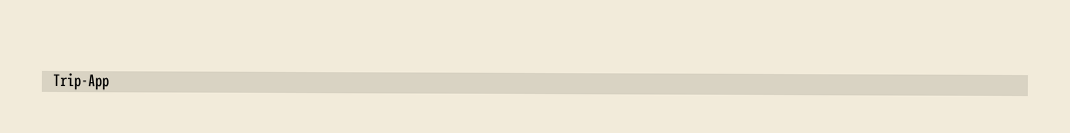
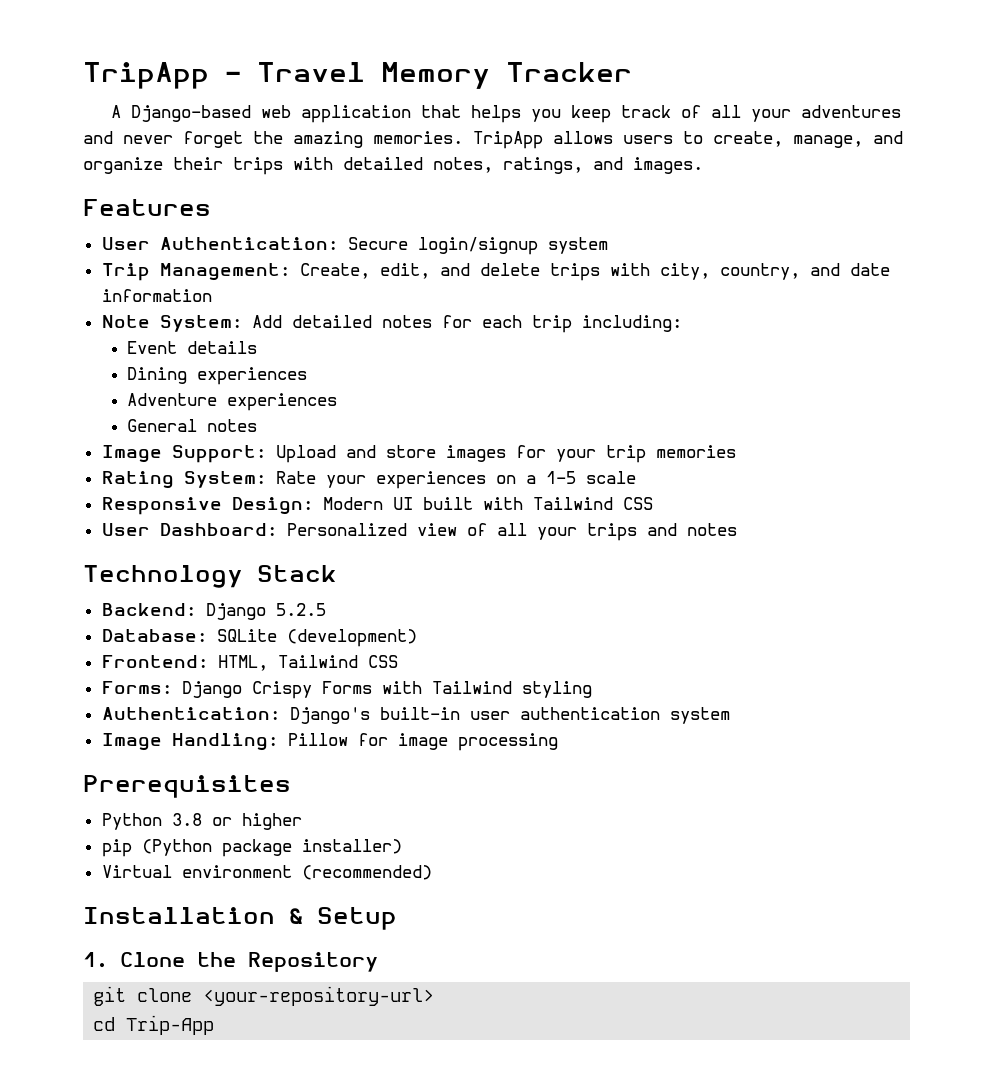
(51, 81) none -> [83,62,632,89] [111,105,902,123] [83,131,903,149] [83,157,703,175] [83,199,211,216] [101,237,608,255] [101,263,890,281] [101,289,212,302] [101,315,682,333] [127,341,258,354] [127,367,308,385] [127,393,338,411] [127,419,258,432] [101,445,736,463] [101,471,636,489] [101,497,653,515] [101,523,737,541] [83,565,337,588] [101,603,326,620] [101,629,417,647] [101,655,398,671] [101,681,592,699] [101,707,730,724] [101,733,558,751] [83,775,291,798] [101,813,302,830] [101,839,402,857] [101,865,432,880] [83,907,397,930] [83,952,378,972] [93,986,435,1006] [93,1017,116,1031] TripApp - Travel Memory Tracker // A Django-based web application that helps you keep track of all your adventures and never forget the amazing memories. TripApp allows users to create, manage, and organize their trips with detailed notes, ratings, and images. // Features // User Authentication: Secure login/signup system // Trip Management: Create, edit, and delete trips with city, country, and date information // Note System: Add detailed notes for each trip including: // Event details // Dining experiences // Adventure experiences // General notes // Image Support: Upload and store images for your trip memories // Rating System: Rate your experiences on a 1-5 scale // Responsive Design: Modern UI built with Tailwind CSS // User Dashboard: Personalized view of all your trips and notes // Technology Stack // Backend: Django 5.2.5 // Database: SQLite (development) // Frontend: HTML, Tailwind CSS // Forms: Django Crispy Forms with Tailwind styling // Authentication: Django's built-in user authentication system // Image Handling: Pillow for image processing // Prerequisites // Python 3.8 or higher // pip (Python package installer) // Virtual environment (recommended) // Installation & Setup // 1. Clone the Repository // git clone <your-repository-url> // cd

